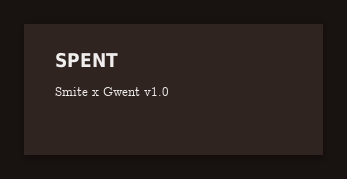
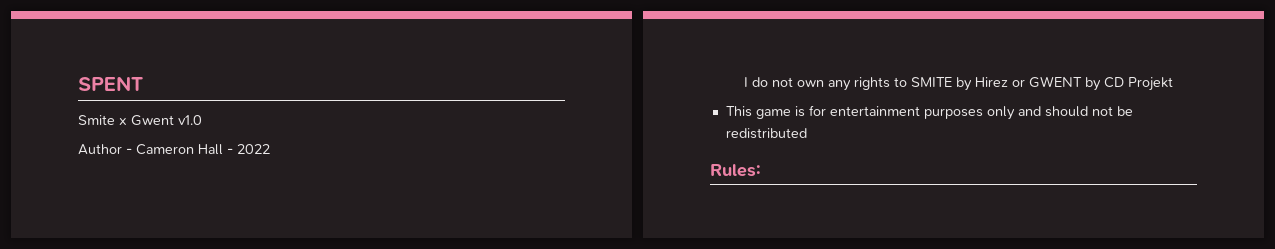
(169, 91) none -> [78,144,270,155] [743,76,1173,91] [725,105,1133,120] [725,128,807,139] [710,164,761,177] // Author - Cameron Hall - 2022 // I do not own any rights to SMITE by Hirez or GWENT by CD Projekt // This game is for entertainment purposes only and should not be redistributed // Rules:

